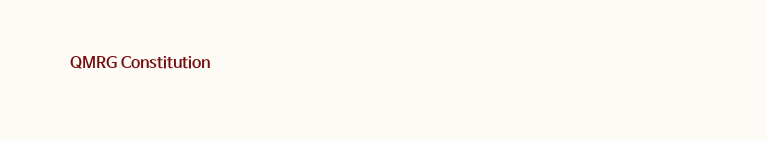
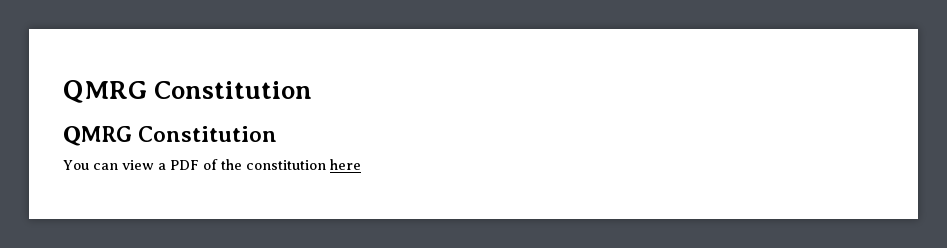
[70,56,211,69] QMRG Constitution -> [63,80,313,103] [63,126,278,146] [63,159,361,170] QMRG Constitution // QMRG Constitution // You can view a PDF of the constitution here

